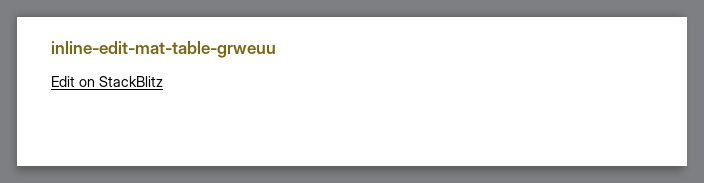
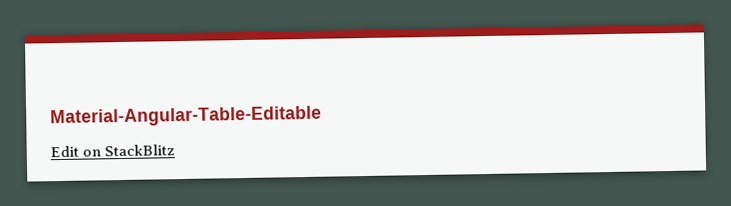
[51,41,276,58] inline-edit-mat-table-grweuu -> [50,105,322,128] Material-Angular-Table-Editable

